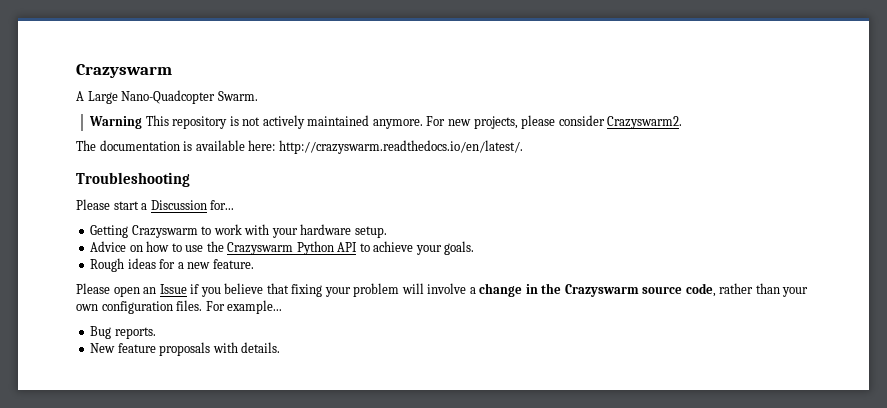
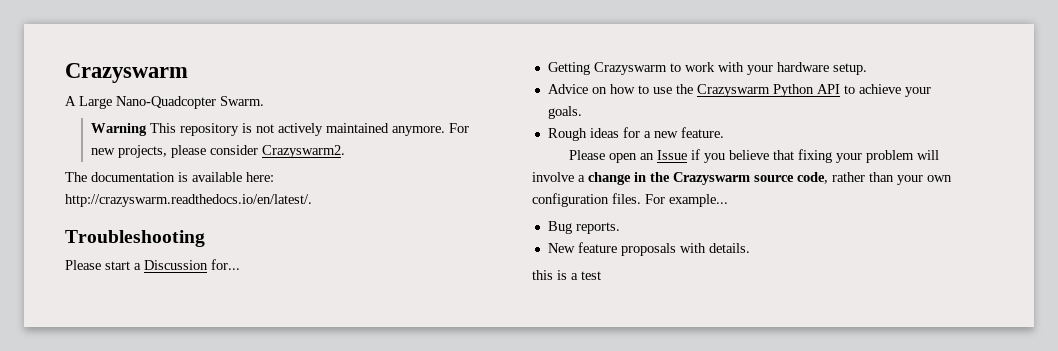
(281, 347) none -> [532,270,601,280] // this is a test

